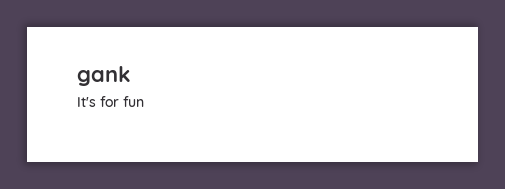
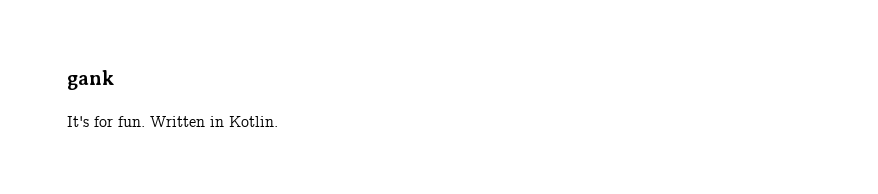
[123,96,144,107] fun -> [118,116,278,127] fun. Written in Kotlin.

